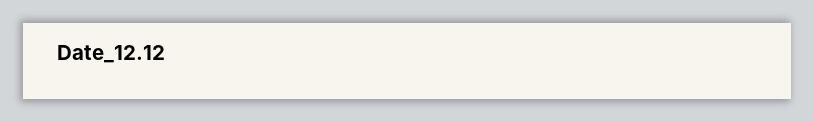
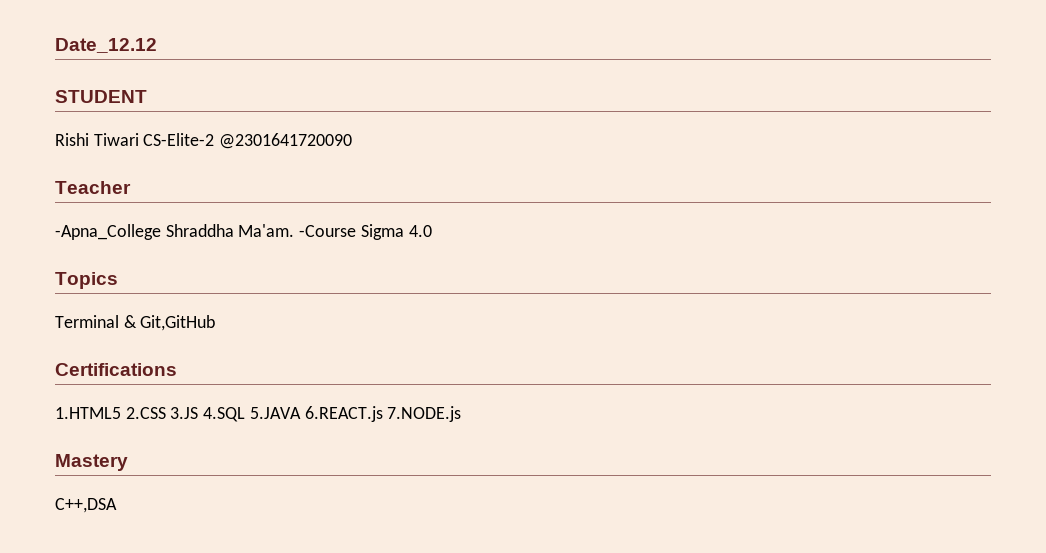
(165, 54) none -> [55,90,147,103] [55,133,353,149] [55,181,131,194] [55,224,432,240] [55,272,118,289] [55,315,216,331] [55,363,177,376] [55,406,462,422] [55,454,128,471] [55,498,117,513] // STUDENT // Rishi Tiwari CS-Elite-2 @2301641720090 // Teacher // -Apna_College Shraddha Ma'am. -Course Sigma 4.0 // Topics // Terminal & Git,GitHub // Certifications // 1.HTML5 2.CSS 3.JS 4.SQL 5.JAVA 6.REACT.js 7.NODE.js // Mastery // C++,DSA

